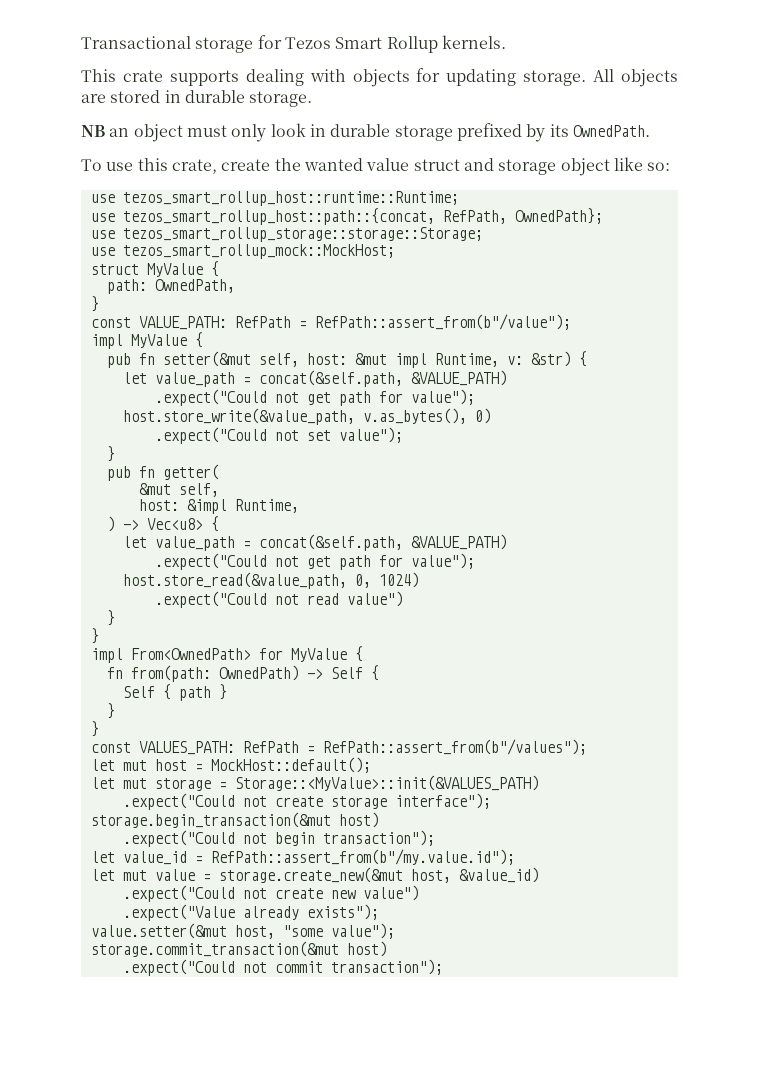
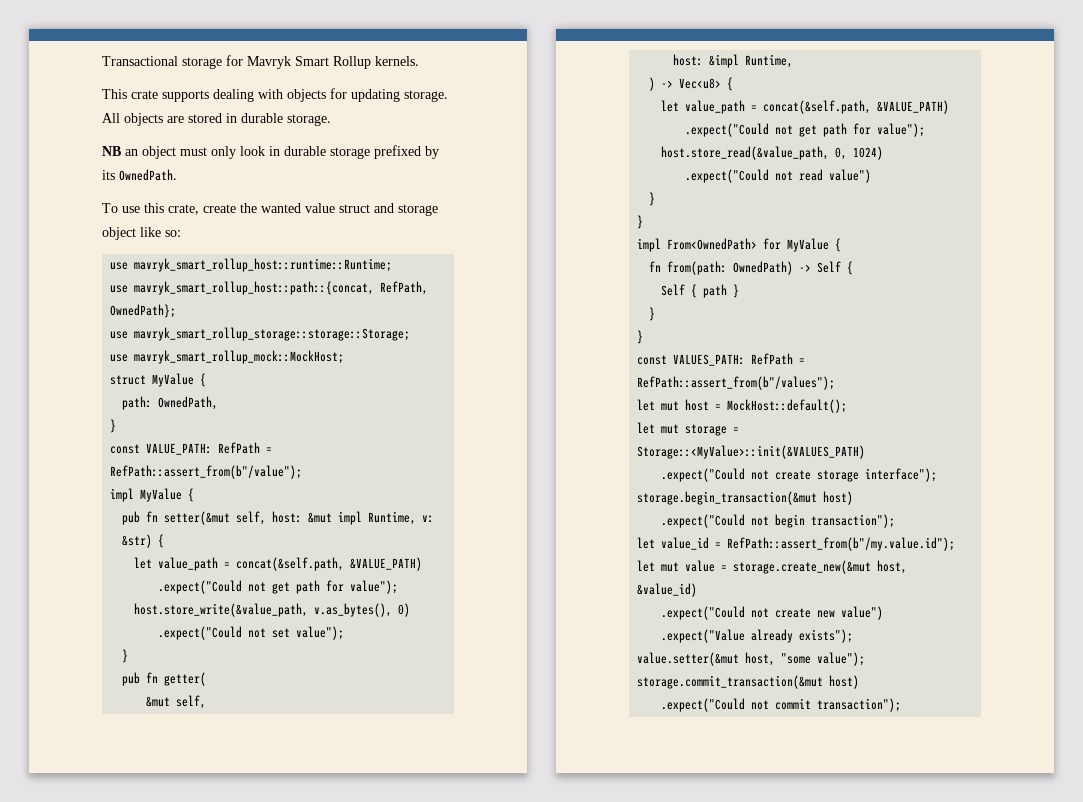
[284,37,331,49] Tezos -> [247,56,291,69] Mavryk
[122,191,459,206] [90,208,435,225] tezos_smart_rollup_host::runtime::Runtime; // use tezos_smart_rollup_host::path::{concat, -> [134,258,393,272] [110,281,375,295] mavryk_smart_rollup_host::runtime::Runtime; // use mavryk_smart_rollup_host::path::{concat,
[122,227,483,242] [90,244,395,259] tezos_smart_rollup_storage::storage::Storage; // use tezos_smart_rollup_mock::MockHost; -> [134,327,411,341] [110,350,345,364] mavryk_smart_rollup_storage::storage::Storage; // use mavryk_smart_rollup_mock::MockHost;

